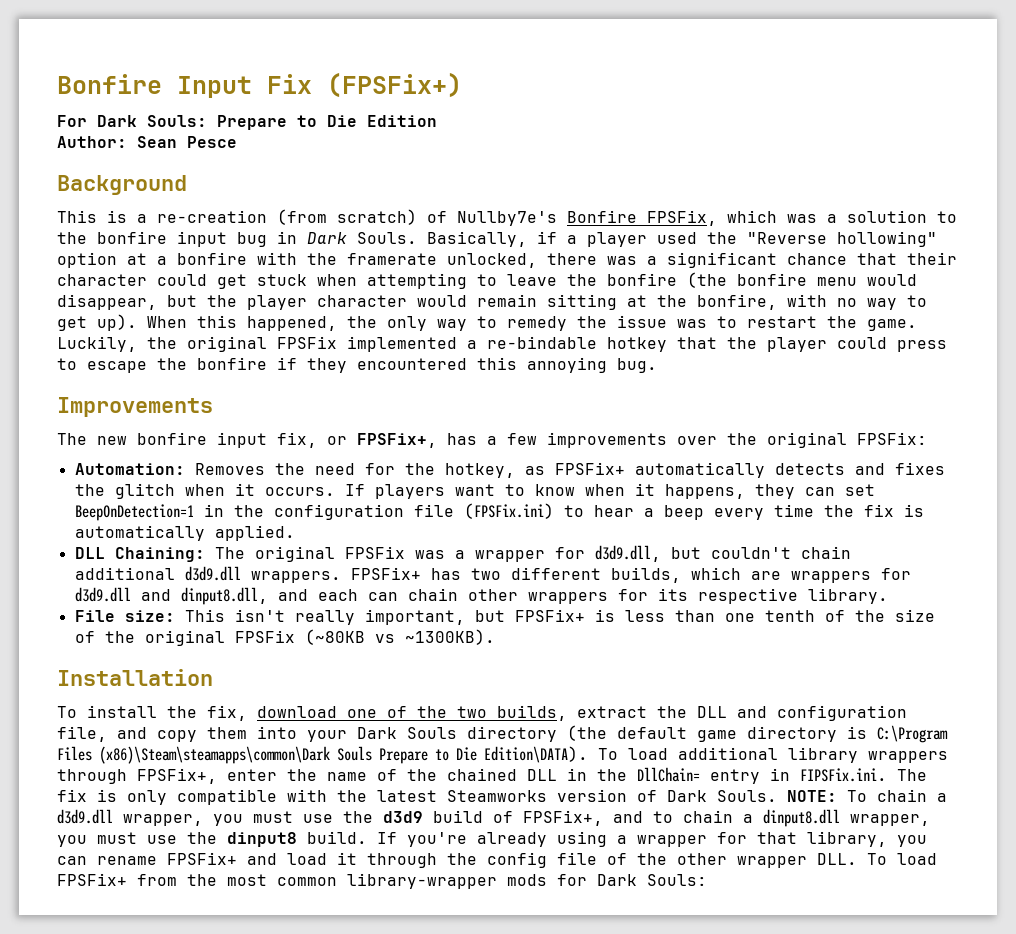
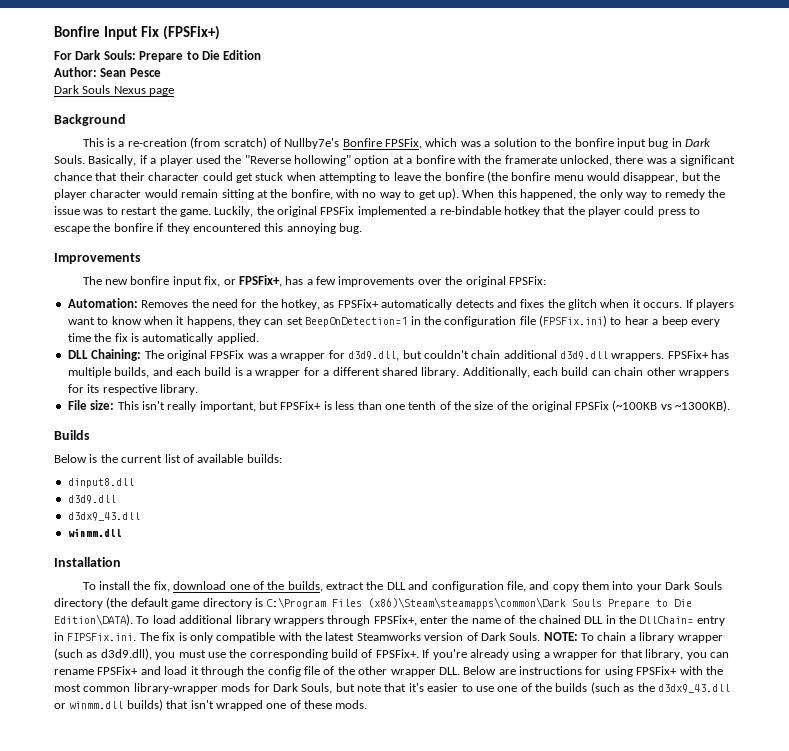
(237, 142) none -> [54,85,175,96] // Dark Souls Nexus page
[470,567,911,583] [74,587,358,605] two different builds, which are wrappers for d3d9.dll and dinput8.dll, and each -> [67,367,589,378] multiple builds, and each build is a wrapper for a different shared library. Additionally, each build
[304,629,365,645] (~80KB -> [612,400,658,412] (~100KB
(495, 637) none -> [54,430,90,440] [54,454,282,463] [67,478,134,488] [67,495,116,504] [67,512,140,521] [67,528,122,537] // Builds // Below is the current list of available builds: // dinput8.dll // d3d9.dll // d3dx9_43.dll // winmm.dll
[457,706,487,718] two -> (285, 585) none
[57,809,423,826] d3d9.dll wrapper, you must use the d3d9 -> [639,632,723,643] [54,648,328,660] library wrapper (such as d3d9.dll), you must use the corresponding
[523,809,930,827] [57,831,367,847] FPSFix+, and to chain a dinput8.dll wrapper, you must use the dinput8 build. -> [375,649,419,658] FPSFix+.
[867,853,937,865] [57,873,177,886] To load FPSFix+ from -> [463,666,703,677] Below are instructions for using FPSFix+ with
[647,874,707,886] Souls: -> [301,682,730,694] [54,699,368,711] Souls, but note that it's easier to use one of the builds (such as the d3dx9_43.dll or winmm.dll builds) that isn't wrapped one of these mods.

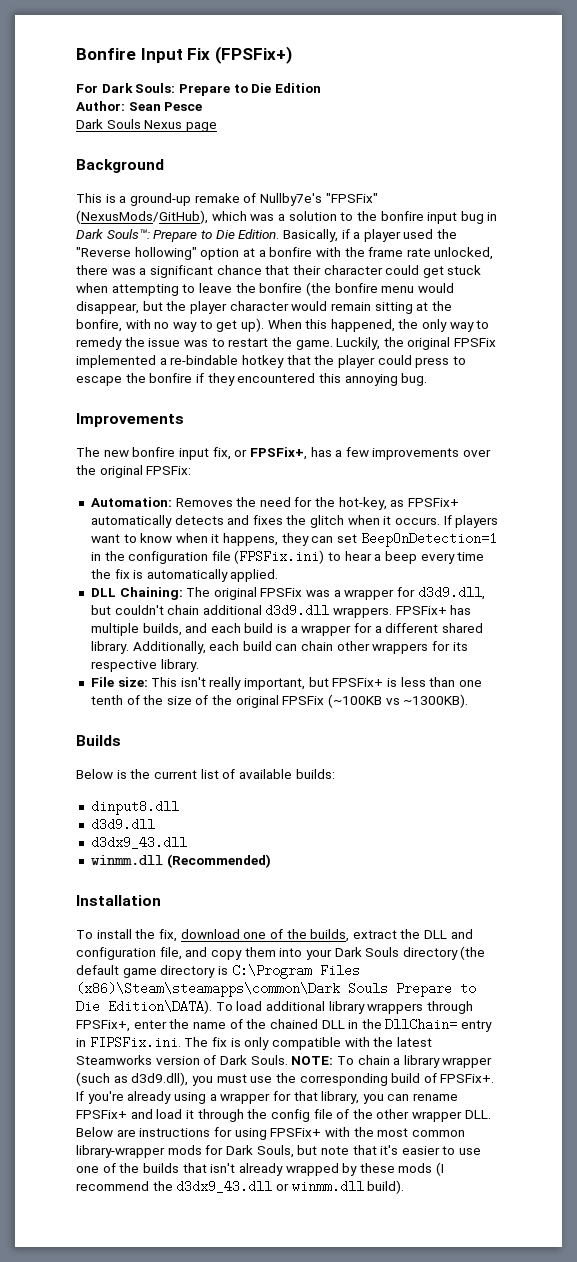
[127,137,423,149] re-creation (from scratch) of Nullby7e's Bonfire FPSFix, -> [129,193,378,206] [76,210,208,224] ground-up remake of Nullby7e's "FPSFix" (NexusMods/GitHub),
[54,155,85,164] Souls. -> [106,229,280,242] Souls™: Prepare to Die Edition.
[504,155,557,164] framerate -> [368,247,431,257] frame rate
[281,299,320,310] hotkey, -> [338,497,387,510] hot-key,
(122, 532) none -> [166,854,271,868] (Recommended)
[590,682,730,694] [54,699,368,711] (such as the d3dx9_43.dll or winmm.dll builds) that isn't wrapped one of these mods. -> [182,1162,445,1176] [76,1180,405,1194] that isn't already wrapped by these mods (I recommend the d3dx9_43.dll or winmm.dll build).

